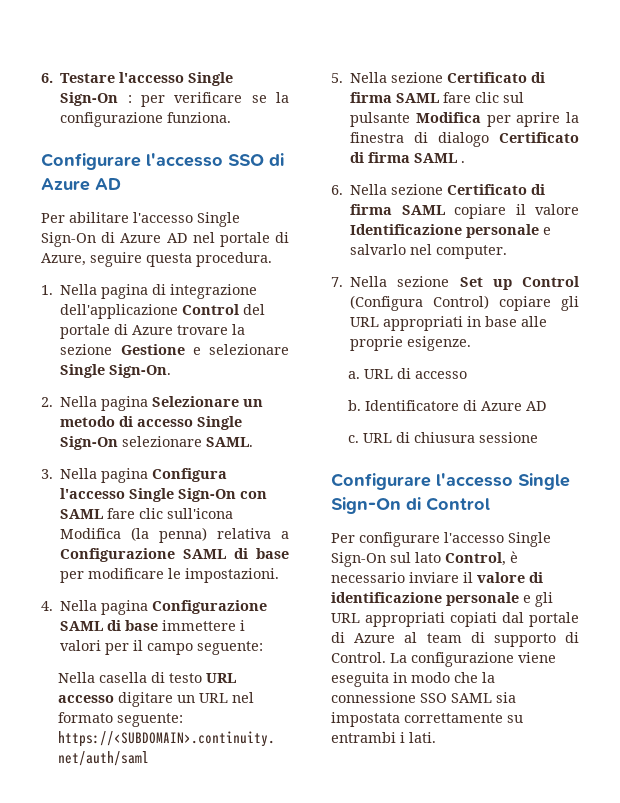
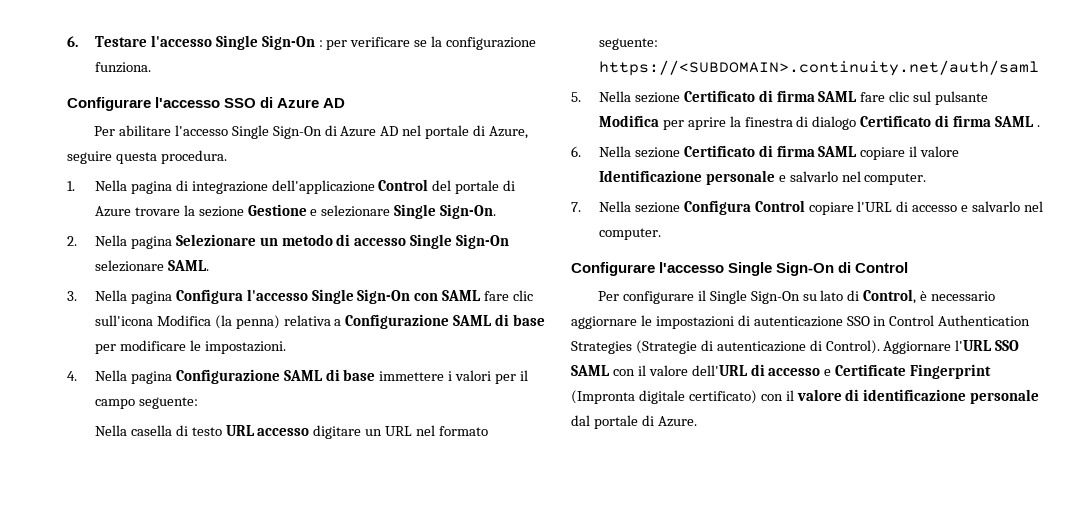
[459,276,579,290] [350,295,579,311] [350,316,548,331] [350,336,472,351] [347,368,467,379] [347,400,547,411] [347,432,538,443] Set up Control (Configura Control) copiare gli URL appropriati in base alle proprie esigenze. // a. URL di accesso // b. Identificatore di Azure AD // c. URL di chiusura sessione -> [683,200,1043,215] [598,228,661,240] Configura Control copiare l'URL di accesso e salvarlo nel computer.
[444,532,551,547] [331,551,518,567] [331,572,459,583] l'accesso Single Sign-On sul lato Control, è necessario inviare -> [697,289,996,304] [571,315,1031,329] [571,340,1020,354] [571,364,992,379] [571,390,783,404] il Single Sign-On su lato di Control, è necessario aggiornare le impostazioni di autenticazione SSO in Control Authentication Strategies (Strategie di autenticazione di Control). Aggiornare l'URL SSO SAML con il valore dell'URL di accesso e Certificate Fingerprint (Impronta digitale certificato) con
[523,592,553,607] [331,612,579,627] [331,632,579,647] [331,652,556,667] [331,672,495,687] [331,692,516,703] [331,712,523,727] [331,732,436,743] e gli URL appropriati copiati dal portale di Azure al team di supporto di Control. La configurazione viene eseguita in modo che la connessione SSO SAML sia impostata correttamente su entrambi i lati. -> [571,415,697,429] dal portale di Azure.

